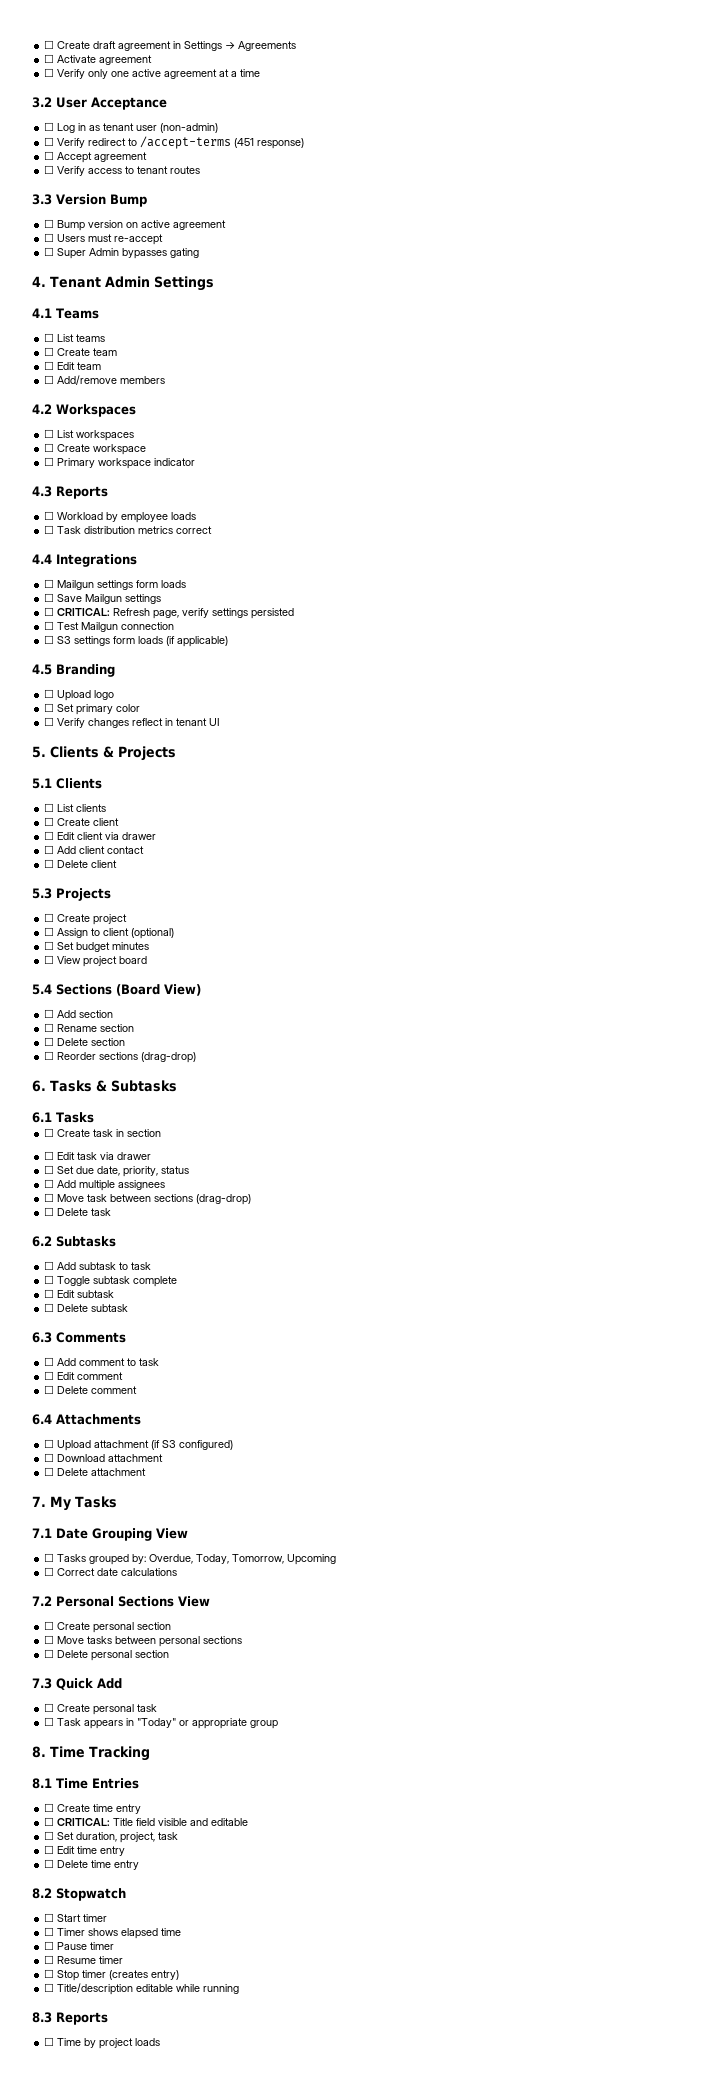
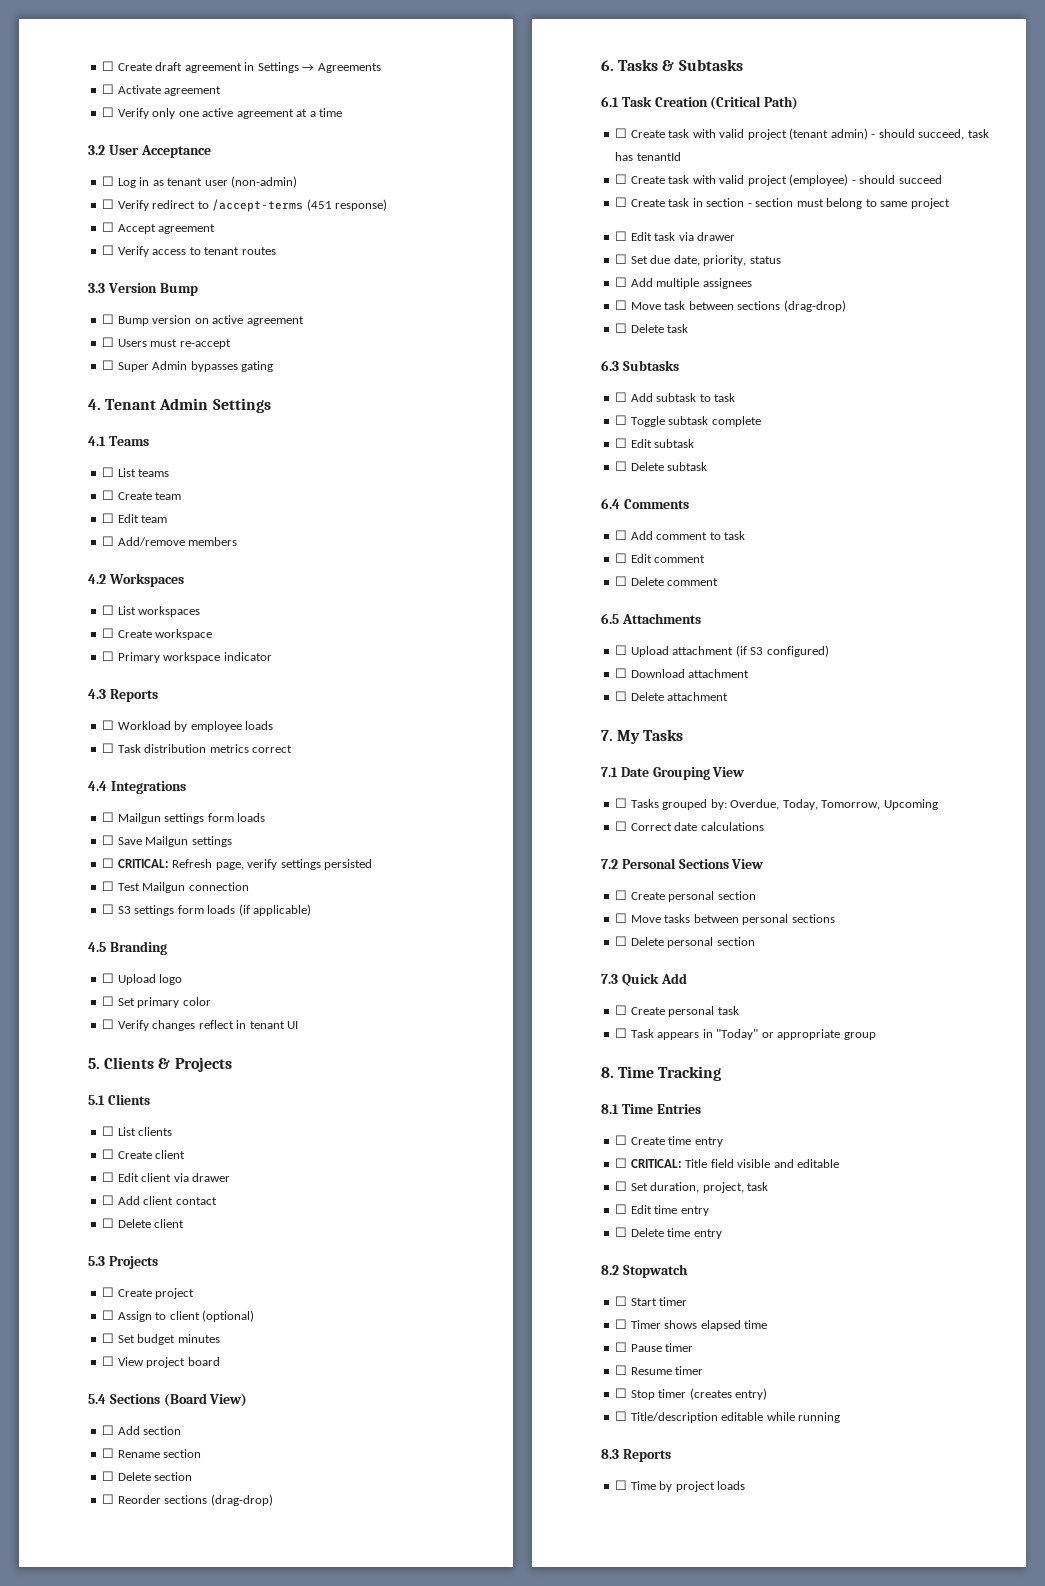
[56,1112,94,1123] Tasks -> [621,96,799,110] [615,128,989,140] [615,152,681,161] [615,174,942,186] Task Creation (Critical Path) // ☐ Create task with valid project (tenant admin) - should succeed, task has tenantId // ☐ Create task with valid project (employee) - should succeed
(162, 1133) none -> [747,198,950,209] - section must belong to same project
[32,1236,52,1247] 6.2 -> [601,360,619,371] 6.3
[32,1332,52,1343] 6.3 -> [601,498,620,509] 6.4
[32,1414,52,1425] 6.4 -> [601,613,619,624] 6.5

